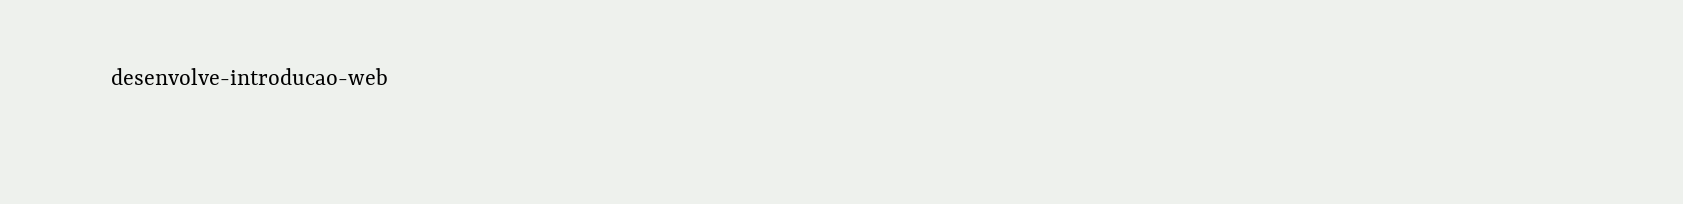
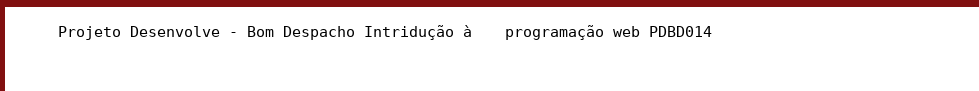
[111,68,388,85] desenvolve-introducao-web -> [58,25,712,40] Projeto Desenvolve - Bom Despacho Intridução à programação web PDBD014

